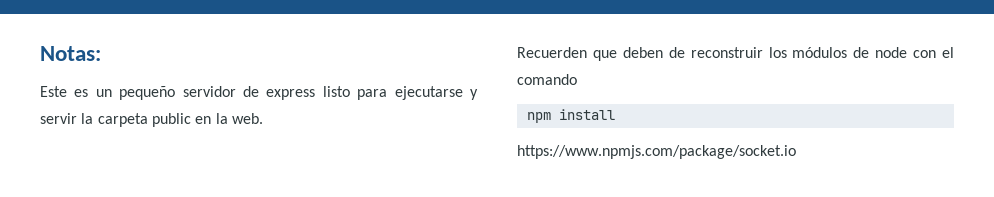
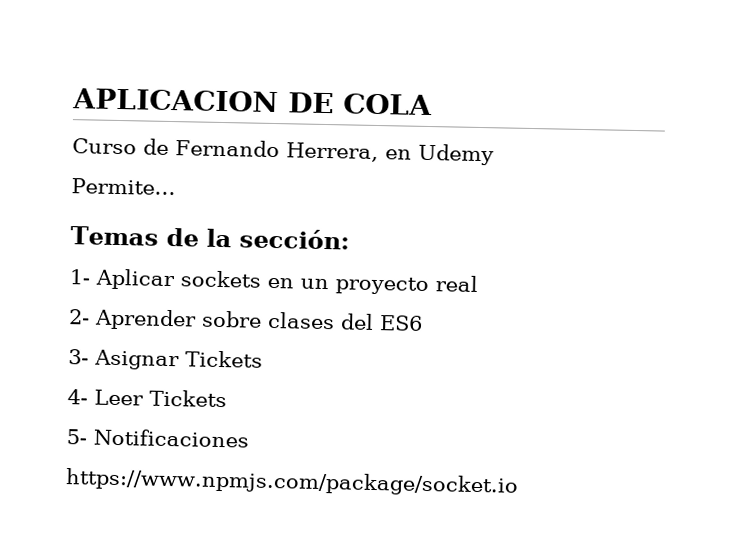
[40,46,101,61] [40,86,478,100] [40,113,263,127] [517,47,954,61] [517,74,577,85] [526,109,615,123] Notas: // Este es un pequeño servidor de express listo para ejecutarse y servir la carpeta public en la web. // Recuerden que deben de reconstruir los módulos de node con el comando // npm install -> [72,88,433,116] [72,138,494,166] [71,178,176,196] [70,226,350,250] [69,268,478,296] [68,308,423,331] [68,349,263,371] [67,389,227,408] [66,428,249,448] APLICACION DE COLA // Curso de Fernando Herrera, en Udemy // Permite... // Temas de la sección: // 1- Aplicar sockets en un proyecto real // 2- Aprender sobre clases del ES6 // 3- Asignar Tickets // 4- Leer Tickets // 5- Notificaciones

